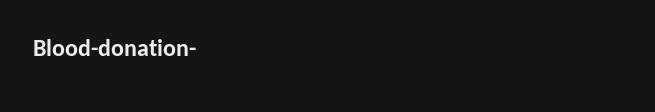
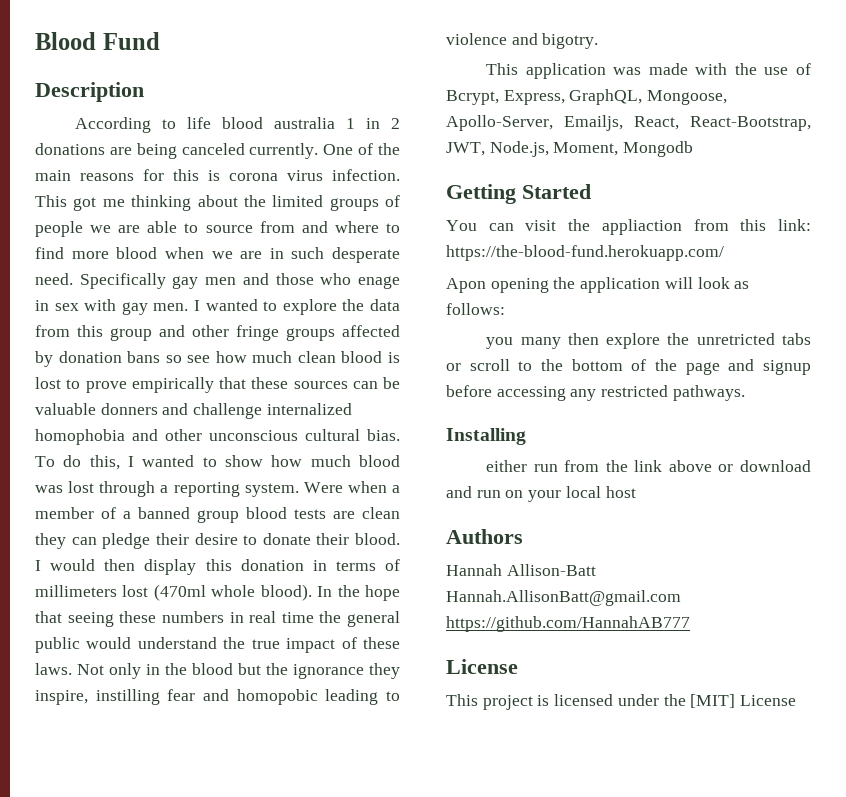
[33,39,196,56] Blood-donation- -> [35,32,160,50] [35,82,144,102] [75,117,401,133] [35,143,400,159] [35,169,400,181] [35,195,400,211] [35,221,400,237] [35,247,400,263] [35,273,401,289] [35,299,400,315] [35,325,400,341] [35,351,400,367] [35,377,400,393] [35,403,352,419] [35,429,400,445] [35,455,400,470] [35,481,400,497] [35,507,400,523] [35,533,400,549] [35,559,400,575] [35,584,401,601] [35,611,400,627] [35,637,401,653] [35,663,400,679] [35,689,400,705] [446,33,599,49] [486,63,811,79] [446,89,728,105] [446,115,811,131] [446,141,694,157] [446,184,591,204] [446,219,811,235] [446,245,724,261] [446,277,750,293] [446,303,505,315] [486,333,811,349] [446,359,811,375] [446,385,745,401] [446,428,526,445] [486,460,811,472] [446,486,636,502] [446,529,523,544] [446,564,596,576] [446,590,681,606] [446,616,690,632] [446,659,518,674] [446,694,797,710] Blood Fund // Description // According to life blood australia 1 in 2 donations are being canceled currently. One of the main reasons for this is corona virus infection. This got me thinking about the limited groups of people we are able to source from and where to find more blood when we are in such desperate need. Specifically gay men and those who enage in sex with gay men. I wanted to explore the data from this group and other fringe groups affected by donation bans so see how much clean blood is lost to prove empirically that these sources can be valuable donners and challenge internalized homophobia and other unconscious cultural bias. To do this, I wanted to show how much blood was lost through a reporting system. Were when a member of a banned group blood tests are clean they can pledge their desire to donate their blood. I would then display this donation in terms of millimeters lost (470ml whole blood). In the hope that seeing these numbers in real time the general public would understand the true impact of these laws. Not only in the blood but the ignorance they inspire, instilling fear and homopobic leading to violence and bigotry. // This application was made with the use of Bcrypt, Express, GraphQL, Mongoose, Apollo-Server, Emailjs, React, React-Bootstrap, JWT, Node.js, Moment, Mongodb // Getting Started // You can visit the appliaction from this link: https://the-blood-fund.herokuapp.com/ // Apon opening the application will look as follows: // you many then explore the unretricted tabs or scroll to the bottom of the page and signup before accessing any restricted pathways. // Installing // either run from the link above or download and run on your local host // Authors // Hannah Allison-Batt Hannah.AllisonBatt@gmail.com https://github.com/HannahAB777 // License // This project is licensed under the [MIT] License

